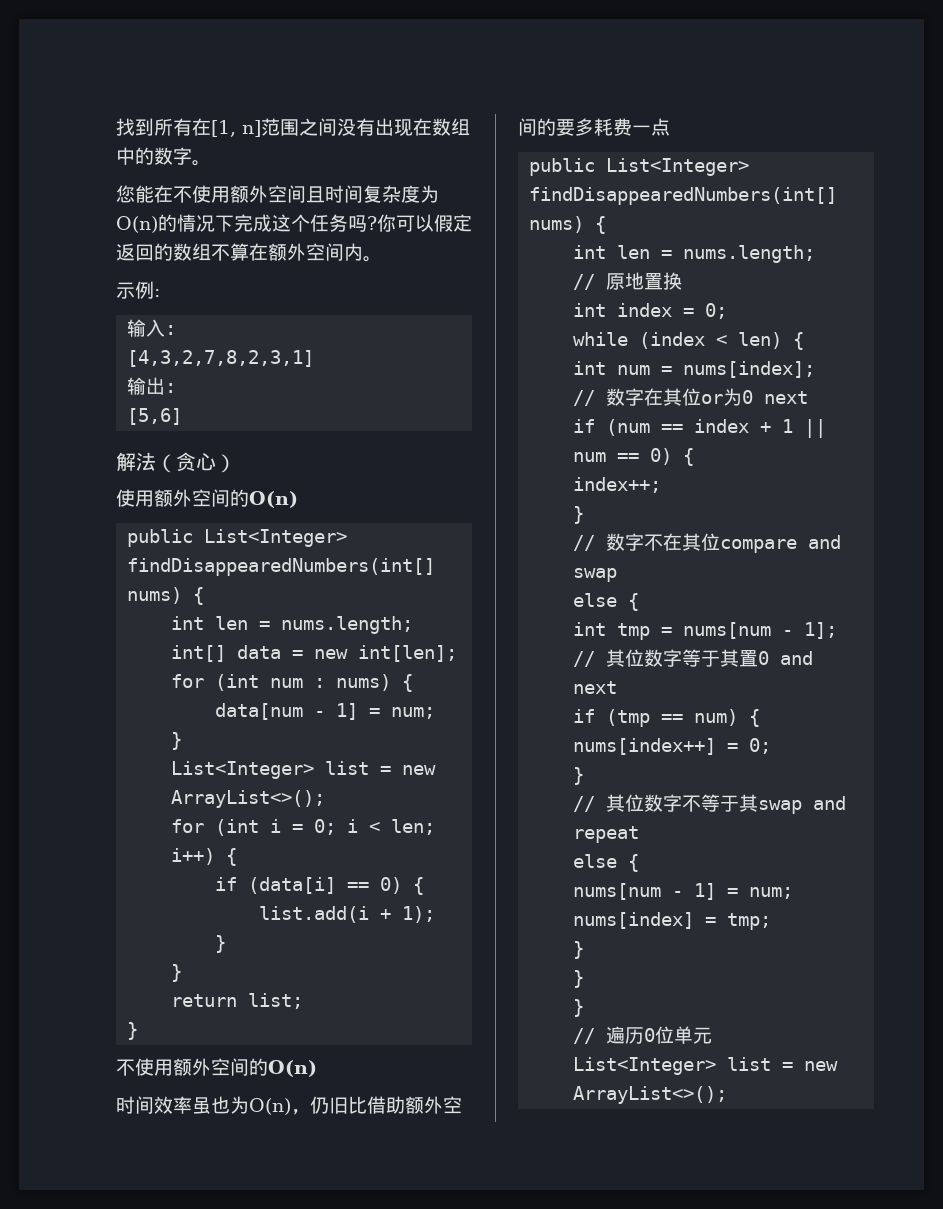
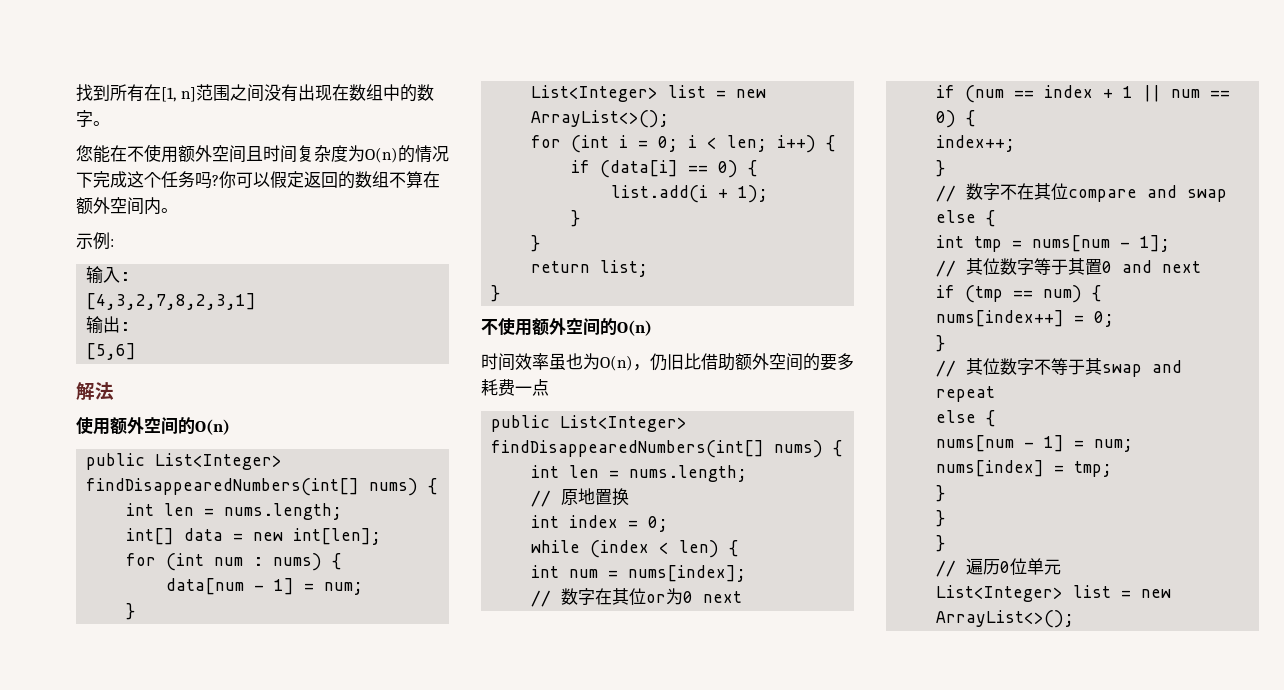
[156,452,236,473] （贪心） -> (114, 391) none

